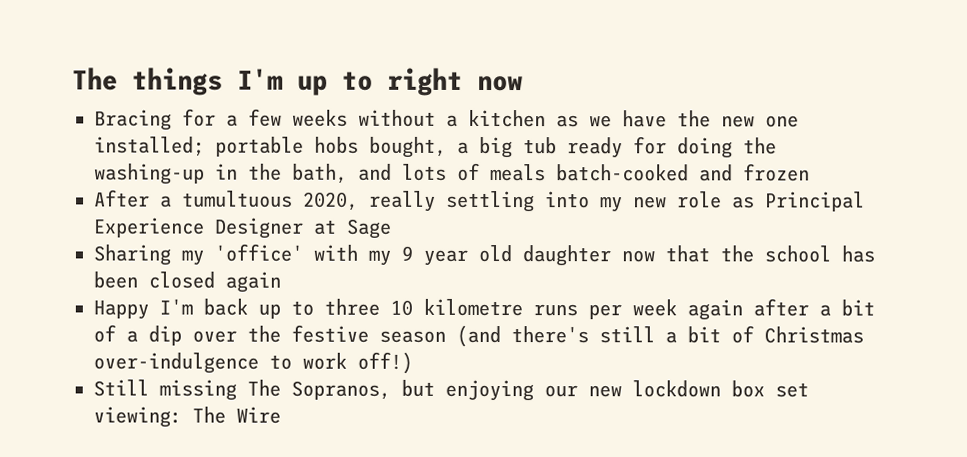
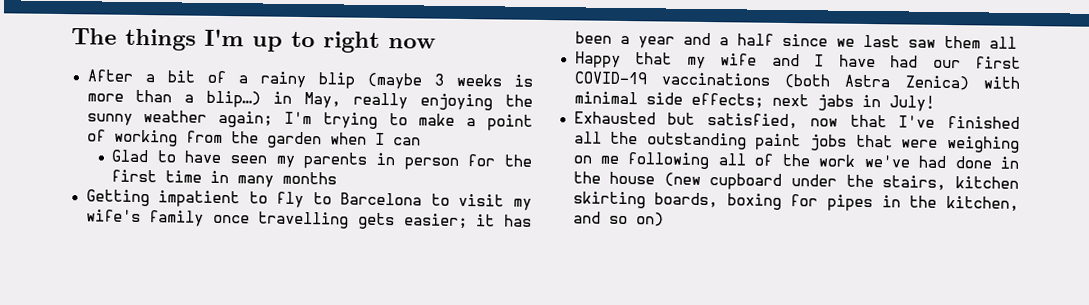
[94,108,799,131] [94,136,777,159] [94,162,810,185] [94,189,865,213] [93,217,392,239] [93,243,875,267] [93,271,281,293] [93,298,875,321] [93,324,864,348] [93,351,413,374] [93,379,809,402] [93,406,281,428] Bracing for a few weeks without a kitchen as we have the new one installed; portable hobs bought, a big tub ready for doing the washing-up in the bath, and lots of meals batch-cooked and frozen // After a tumultuous 2020, really settling into my new role as Principal Experience Designer at Sage // Sharing my 'office' with my 9 year old daughter now that the school has been closed again // Happy I'm back up to three 10 kilometre runs per week again after a bit of a dip over the festive season (and there's still a bit of Christmas over-indulgence to work off!) // Still missing The Sopranos, but enjoying our new lockdown box set viewing: The Wire -> [86,69,534,90] [86,89,533,111] [86,110,533,131] [86,129,421,149] [111,149,532,170] [111,169,338,188] [85,189,532,211] [85,209,533,230] [574,31,1017,49] [574,51,1021,69] [573,71,1020,91] [573,91,935,112] [573,111,1020,130] [573,131,1020,153] [572,152,1019,170] [572,171,1019,191] [572,191,1020,212] [572,211,664,227] After a bit of a rainy blip (maybe 3 weeks is more than a blip…) in May, really enjoying the sunny weather again; I'm trying to make a point of working from the garden when I can // Glad to have seen my parents in person for the first time in many months // Getting impatient to fly to Barcelona to visit my wife's family once travelling gets easier; it has been a year and a half since we last saw them all // Happy that my wife and I have had our first COVID-19 vaccinations (both Astra Zenica) with minimal side effects; next jabs in July! // Exhausted but satisfied, now that I've finished all the outstanding paint jobs that were weighing on me following all of the work we've had done in the house (new cupboard under the stairs, kitchen skirting boards, boxing for pipes in the kitchen, and so on)

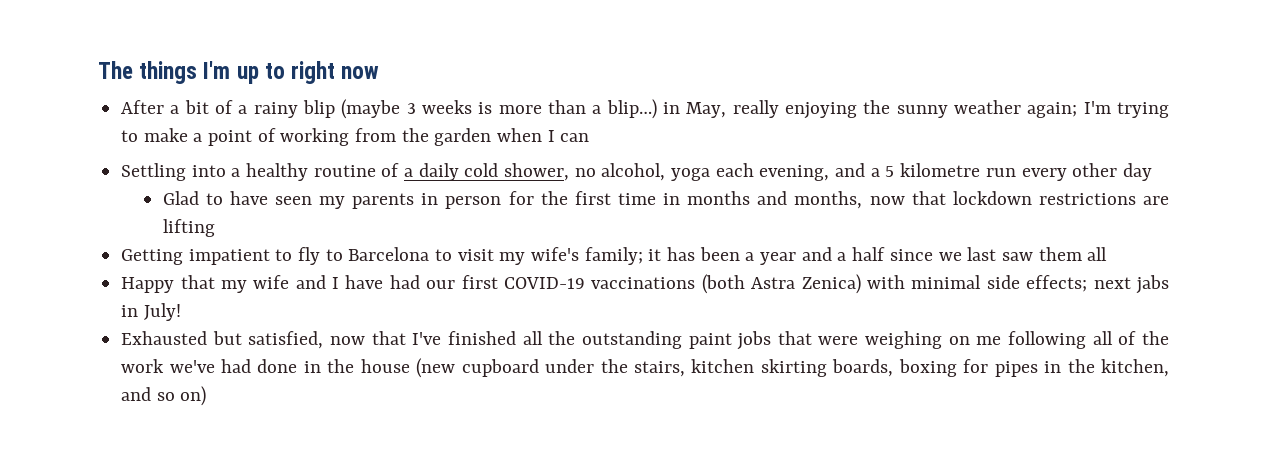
(421, 141) none -> [121,163,1152,181] // Settling into a healthy routine of a daily cold shower, no alcohol, yoga each evening, and a 5 kilometre run every other day
[237,175,275,188] many -> (681, 199) none
(338, 178) none -> [757,191,1169,209] [162,219,215,237] and months, now that lockdown restrictions are lifting
[149,210,468,230] family once travelling gets easier; -> [584,247,643,265] family;

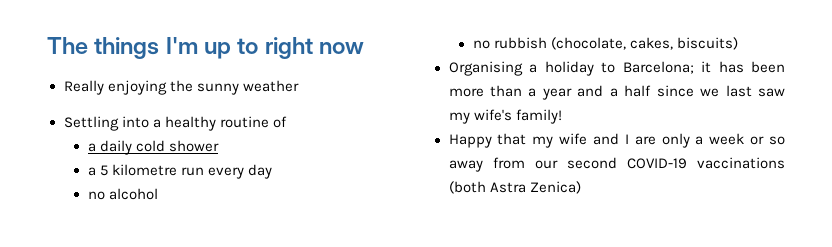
[121,99,1169,119] [121,128,590,146] After a bit of a rainy blip (maybe 3 weeks is more than a blip…) in May, really enjoying the sunny weather again; I'm trying to make a point of working from the garden when I can -> [63,80,299,95] Really enjoying the sunny weather
(400, 170) none -> (287, 122) //
[504,163,866,181] shower, no alcohol, yoga each evening, and -> [168,140,219,152] shower //
[1072,163,1118,177] other -> (244, 173) none
[162,191,1169,209] [162,219,215,237] [121,247,643,265] Glad to have seen my parents in person for the first time in months and months, now that lockdown restrictions are lifting // Getting impatient to fly to Barcelona to visit my wife's family; -> [87,188,158,200] [472,37,738,50] [448,61,694,76] no alcohol // no rubbish (chocolate, cakes, biscuits) // Organising a holiday to Barcelona;
(740, 254) none -> [448,85,522,97] more than
[1038,247,1108,261] them all -> [448,109,562,124] my wife's family!
[345,275,498,289] have had our first -> [634,133,785,148] [448,157,617,172] are only a week or so away from our second
[867,275,1169,294] [121,303,181,321] [121,331,1169,350] [121,358,1170,378] [121,386,207,406] with minimal side effects; next jabs in July! // Exhausted but satisfied, now that I've finished all the outstanding paint jobs that were weighing on me following all of the work we've had done in the house (new cupboard under the stairs, kitchen skirting boards, boxing for pipes in the kitchen, and so on) -> (581, 187) none

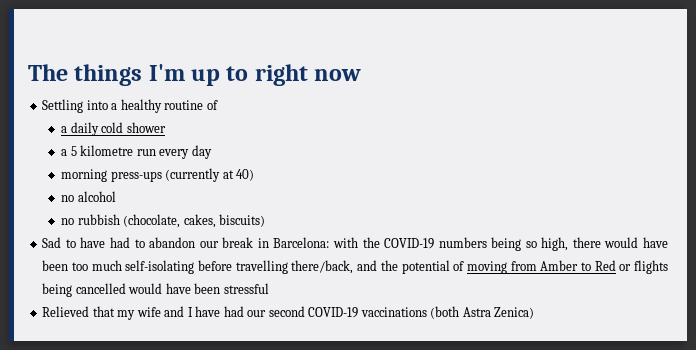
[63,80,299,95] // Really enjoying the sunny weather -> (362, 75) none
(272, 171) none -> [61,168,255,182] // morning press-ups (currently at 40)
[448,61,785,76] [448,85,785,100] [448,109,562,124] [448,134,492,148] Organising a holiday to Barcelona; it has been more than a year and a half since we last saw my wife's family! // Happy -> [42,237,668,251] [42,260,669,274] [42,283,269,297] [42,306,90,317] Sad to have had to abandon our break in Barcelona: with the COVID-19 numbers being so high, there would have been too much self-isolating before travelling there/back, and the potential of moving from Amber to Red or flights being cancelled would have been stressful // Relieved
[634,133,785,148] [448,157,525,172] are only a week or so away from -> [195,306,244,317] have had

